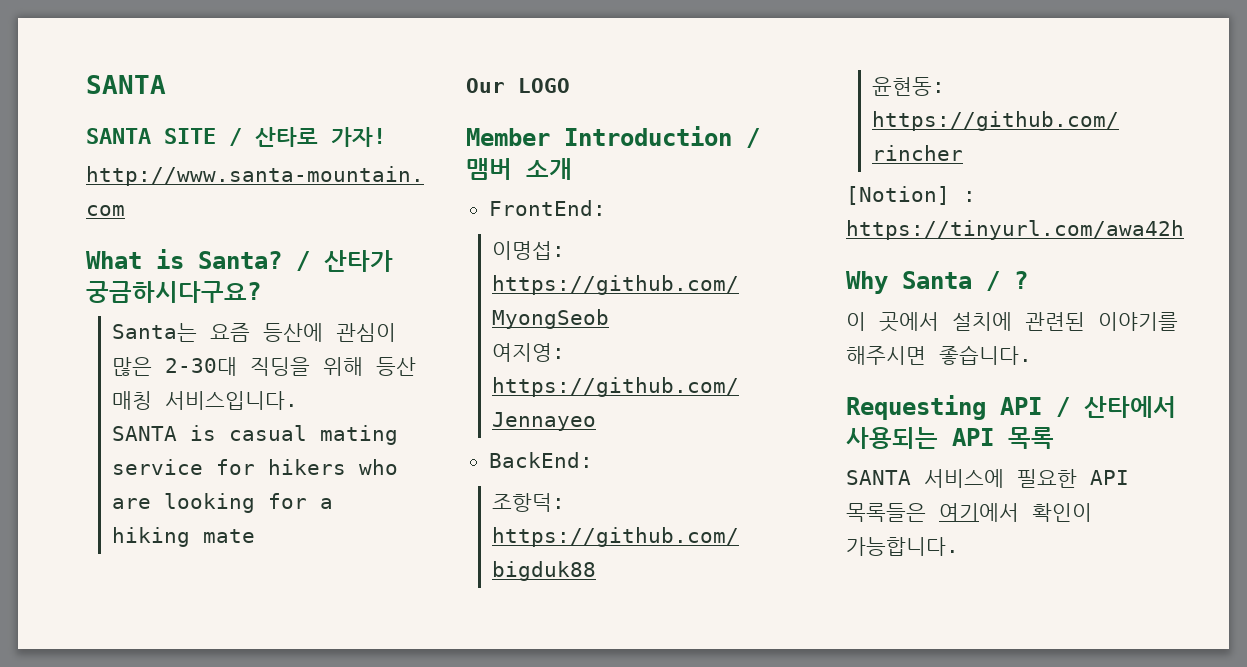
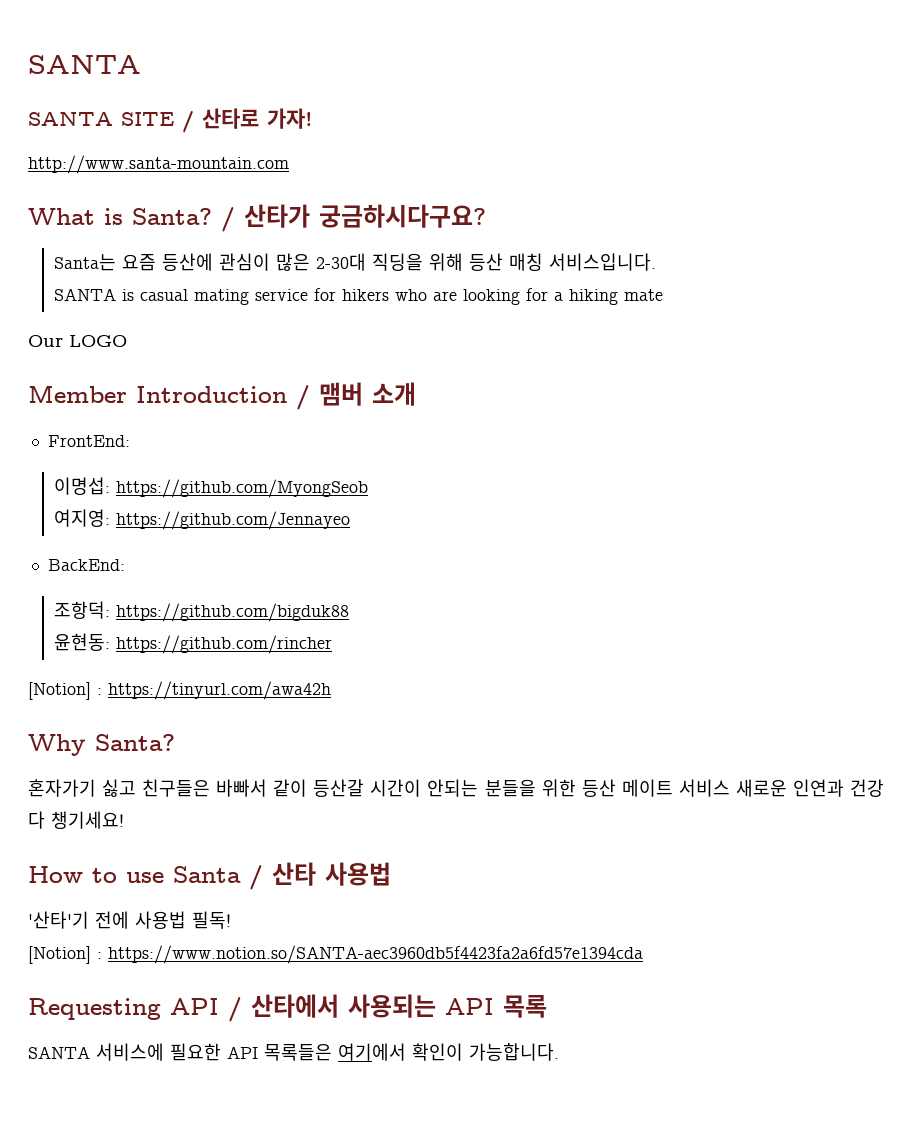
[902,271,1028,291] [846,312,1178,332] [846,345,1032,365] Santa / ? // 이 곳에서 설치에 관련된 이야기를 해주시면 좋습니다. -> [95,734,175,751] [28,779,885,797] [28,811,124,829] [28,862,391,890] [28,911,231,929] [28,945,643,964] Santa? // 혼자가기 싫고 친구들은 바빠서 같이 등산갈 시간이 안되는 분들을 위한 등산 메이트 서비스 새로운 인연과 건강 다 챙기세요! // How to use Santa / 산타 사용법 // '산타'기 전에 사용법 필독! // [Notion] : https://www.notion.so/SANTA-aec3960db5f4423fa2a6fd57e1394cda

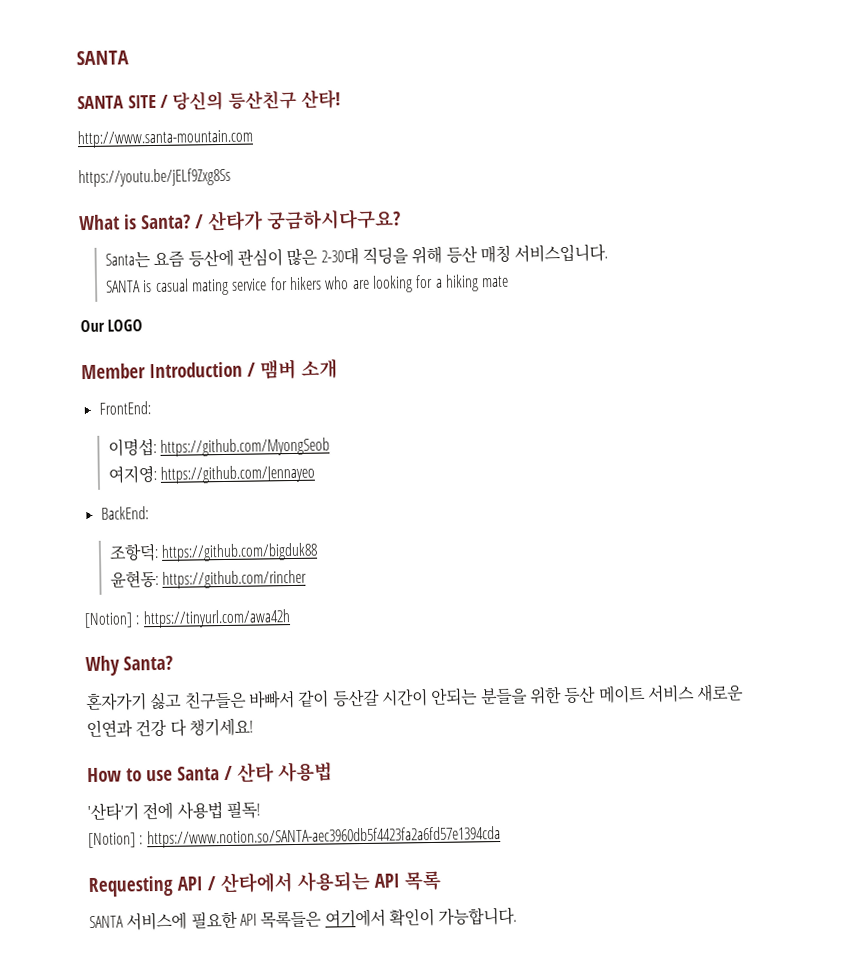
[202,108,313,129] 산타로 가자! -> [172,89,341,111] 당신의 등산친구 산타!
(289, 164) none -> [78,167,231,188] // https://youtu.be/jELf9Zxg8Ss

